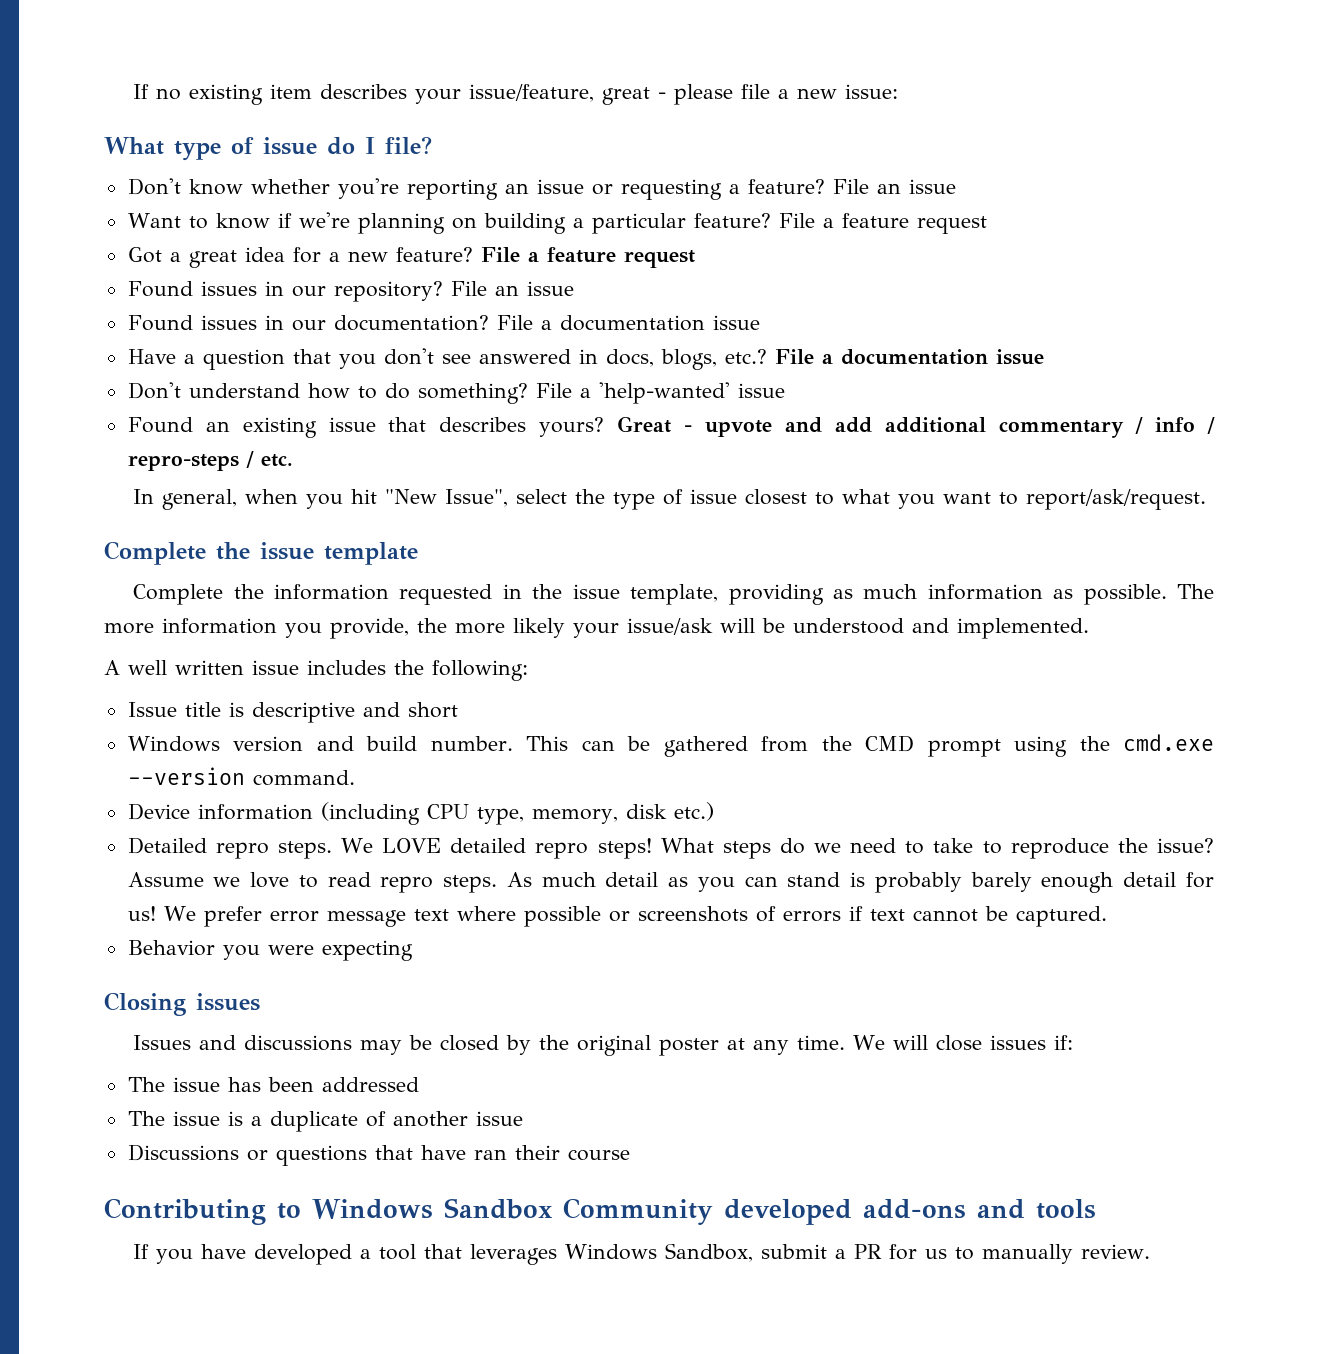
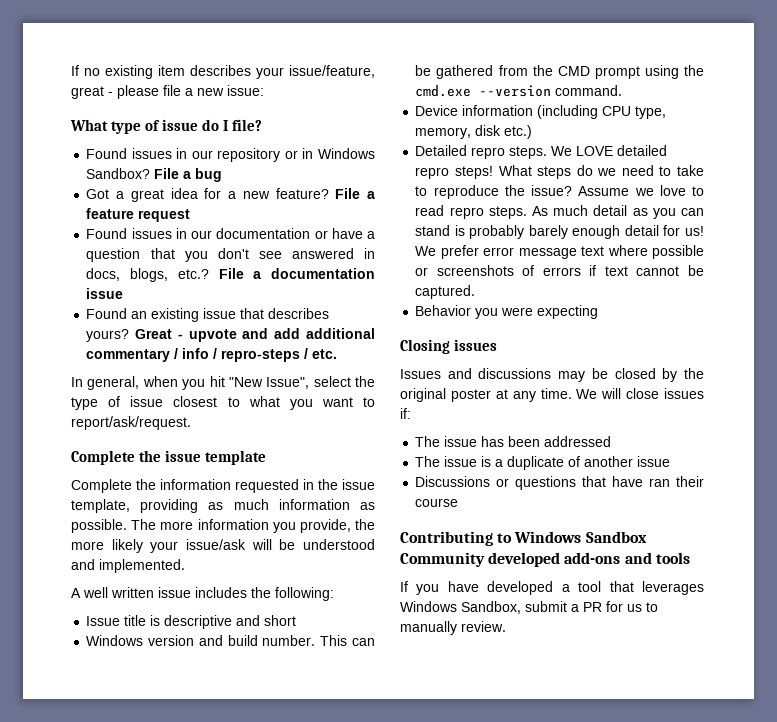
[127,178,956,200] [127,212,987,234] Don't know whether you're reporting an issue or requesting a feature? File an issue // Want to know if we're planning on building a particular feature? File a feature request -> [86,148,375,162] [86,168,223,182] Found issues in our repository or in Windows Sandbox? File a bug
[333,281,574,302] [127,315,760,331] [127,349,176,364] repository? File an issue // Found issues in our documentation? File a documentation issue // Have -> [216,228,363,239] documentation or have
[127,382,785,404] // Don't understand how to do something? File a 'help-wanted' issue -> (124, 293) none

